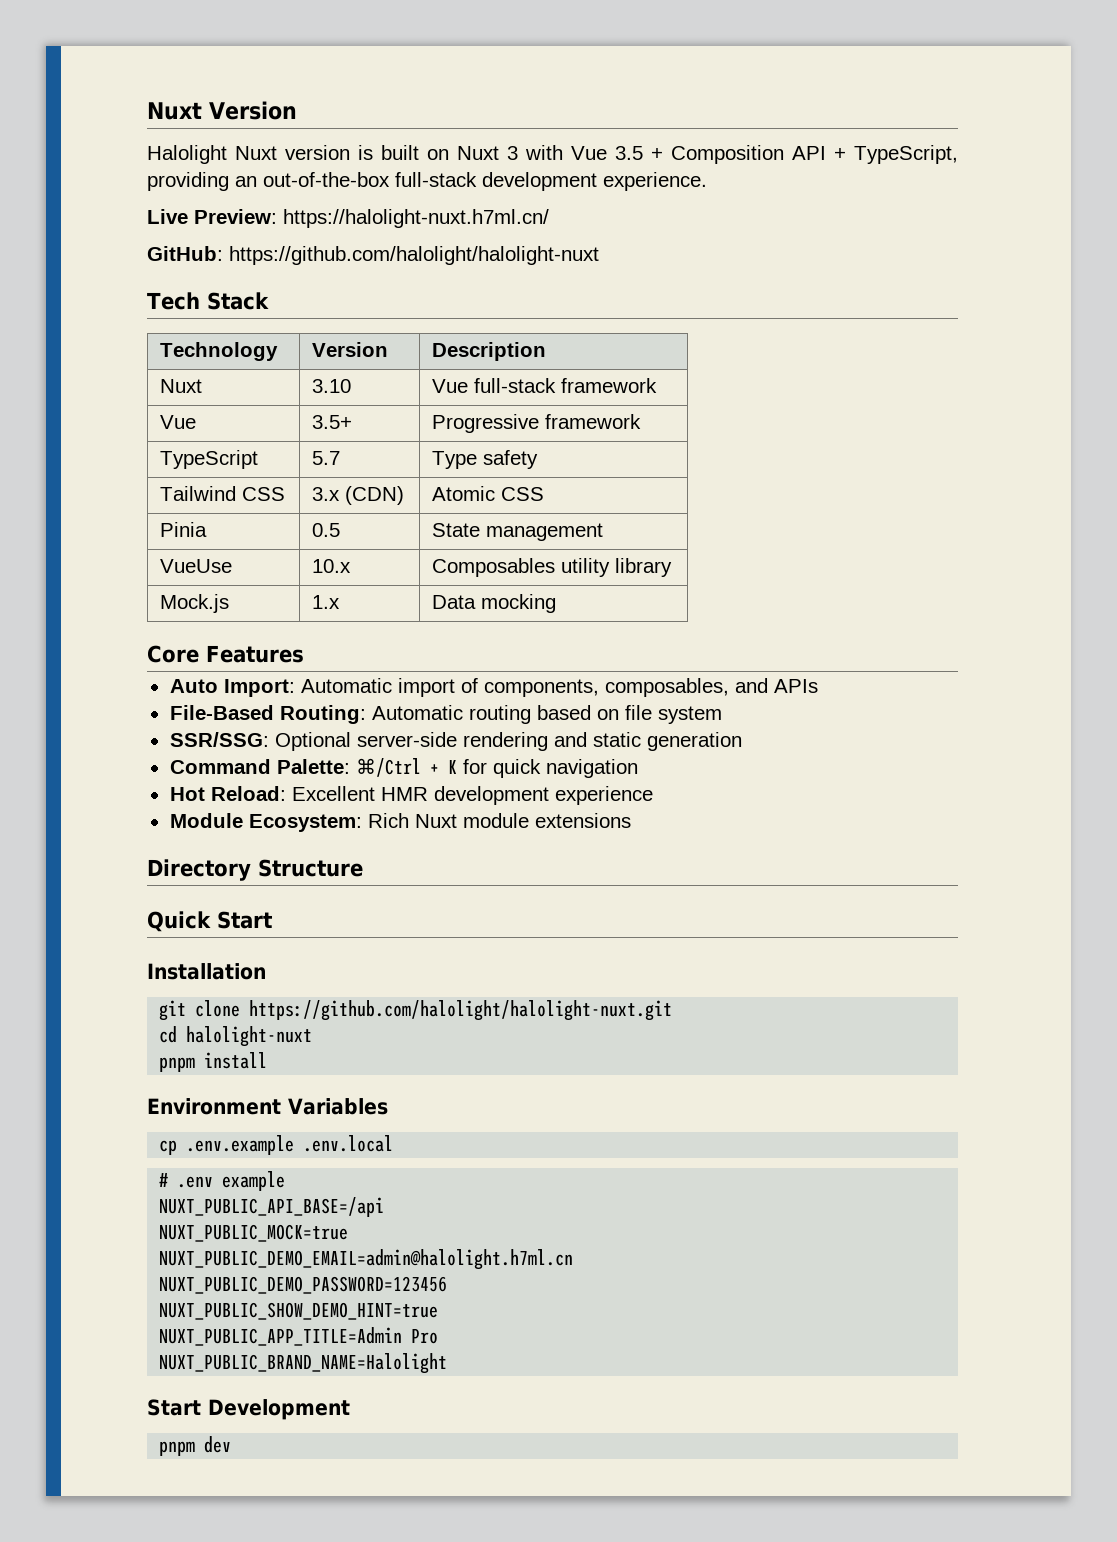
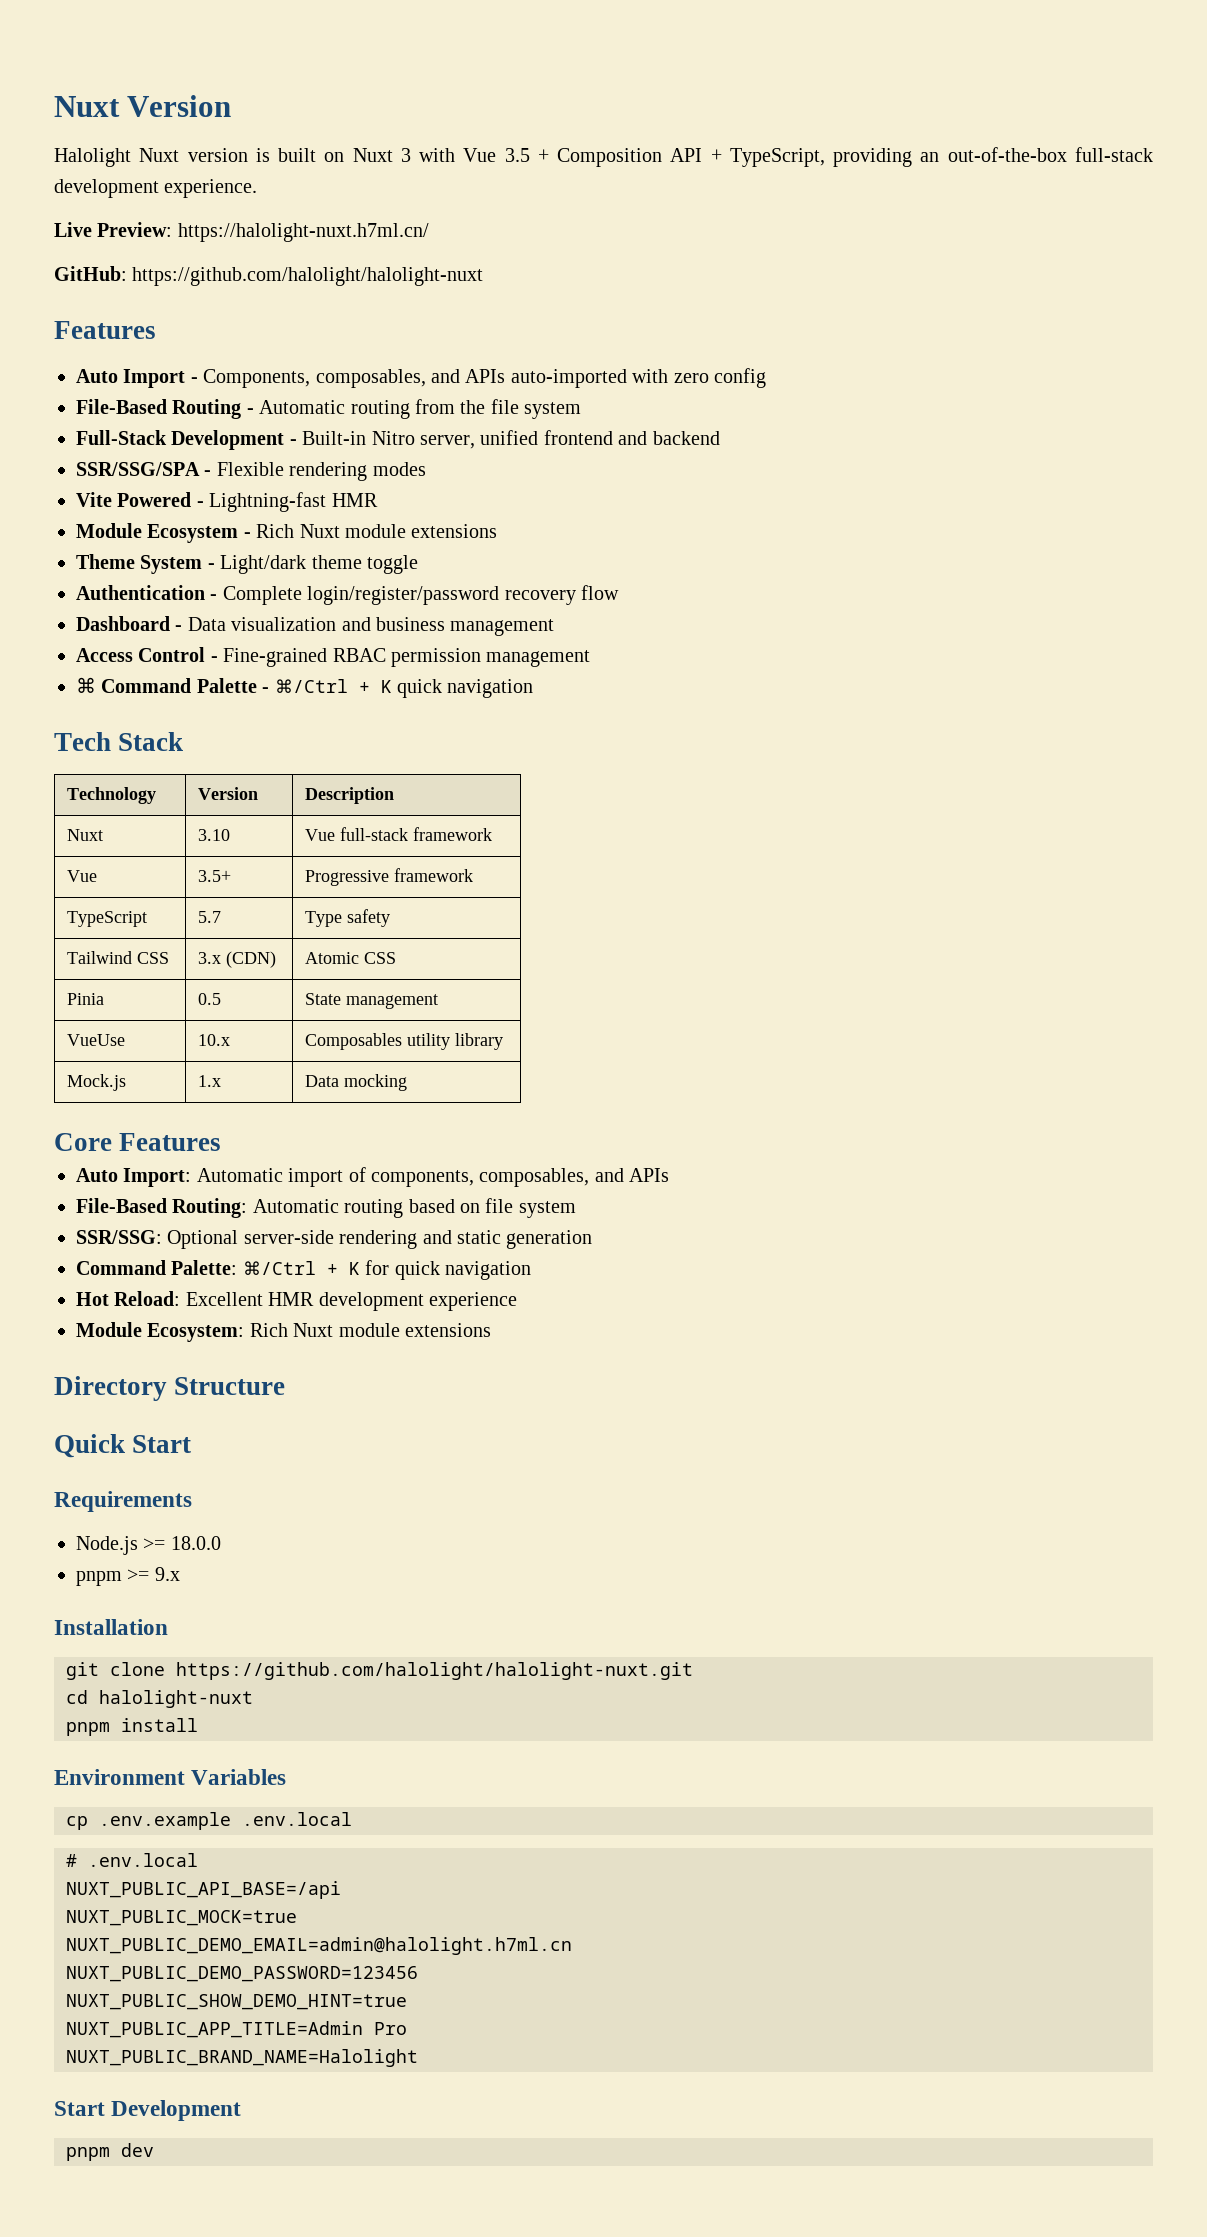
(599, 255) none -> [54,321,156,339] [76,368,766,388] [76,399,582,419] [76,430,720,450] [76,462,426,481] [76,492,378,512] [76,523,498,543] [76,554,418,574] [76,585,619,605] [76,616,555,636] [76,647,591,667] [76,677,534,698] // Features // Auto Import - Components, composables, and APIs auto-imported with zero config // File-Based Routing - Automatic routing from the file system // Full-Stack Development - Built-in Nitro server, unified frontend and backend // SSR/SSG/SPA - Flexible rendering modes // Vite Powered - Lightning-fast HMR // Module Ecosystem - Rich Nuxt module extensions // Theme System - Light/dark theme toggle // Authentication - Complete login/register/password recovery flow // Dashboard - Data visualization and business management // Access Control - Fine-grained RBAC permission management // ⌘ Command Palette - ⌘/Ctrl + K quick navigation
(273, 920) none -> [54,1491,192,1512] [76,1536,221,1555] [76,1567,180,1586] // Requirements // Node.js >= 18.0.0 // pnpm >= 9.x
[177,1171,286,1191] .env example -> [88,1853,198,1867] .env.local

